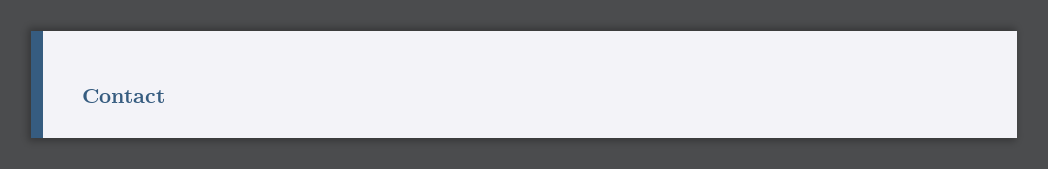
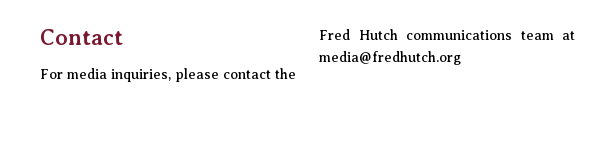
(165, 96) none -> [40,68,296,82] [319,29,575,40] [319,51,461,65] // For media inquiries, please contact the Fred Hutch communications team at media@fredhutch.org

